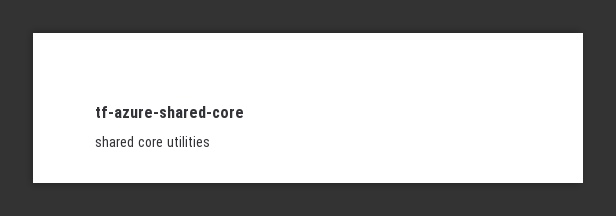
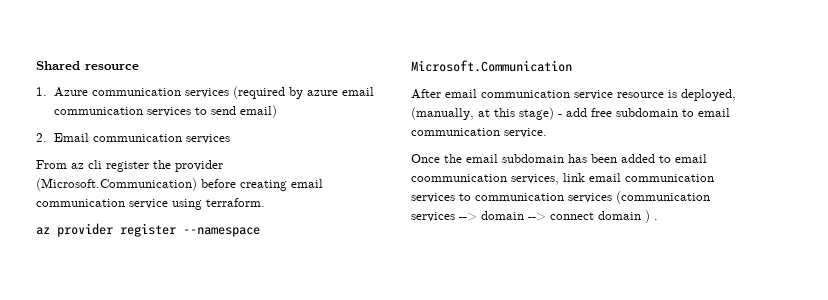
[95,106,244,118] [95,136,210,147] tf-azure-shared-core // shared core utilities -> [36,61,139,70] [36,86,375,99] [54,105,278,118] [36,133,231,144] [36,160,223,172] [36,178,323,191] [36,198,265,210] [36,223,260,237] [411,60,572,72] [411,89,736,101] [411,107,730,120] [411,128,547,138] [411,154,707,163] [411,173,714,185] [411,191,710,204] [411,210,658,223] Shared resource // 1. Azure communication services (required by azure email communication services to send email) // 2. Email communication services // From az cli register the provider (Microsoft.Communication) before creating email communication service using terraform. // az provider register --namespace Microsoft.Communication // After email communication service resource is deployed, (manually, at this stage) - add free subdomain to email communication service. // Once the email subdomain has been added to email coommunication services, link email communication services to communication services (communication services --> domain --> connect domain ) .

